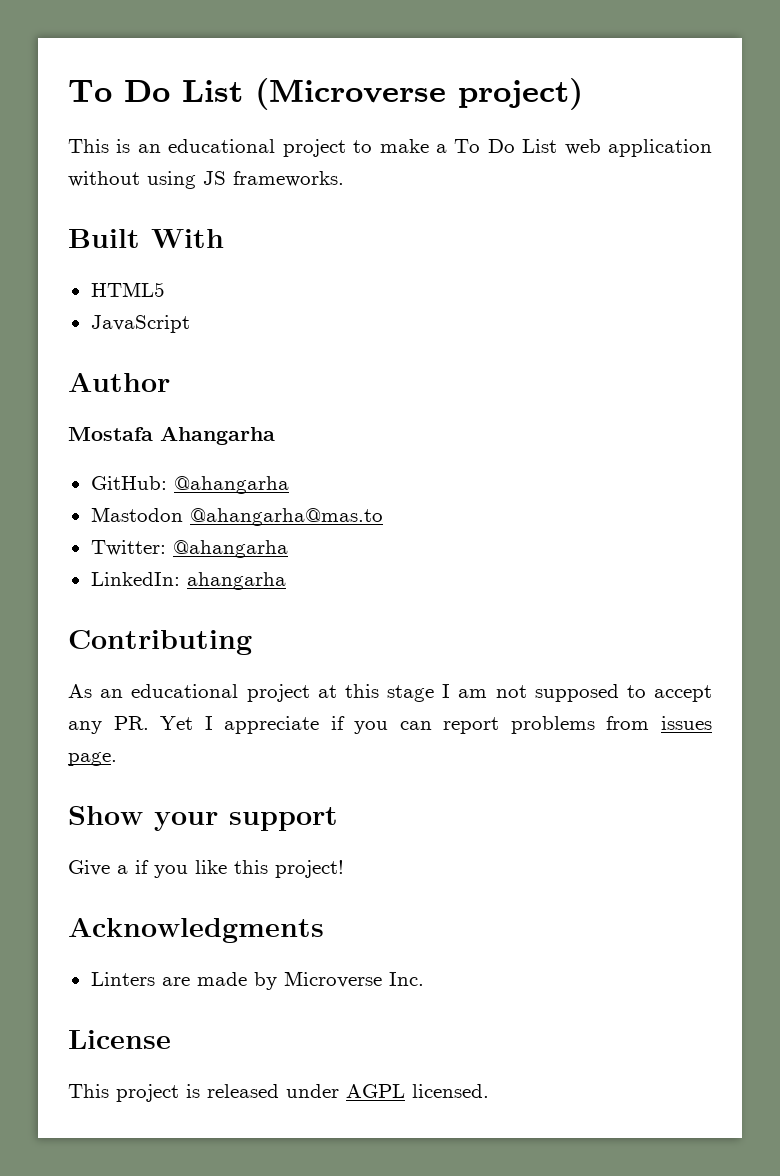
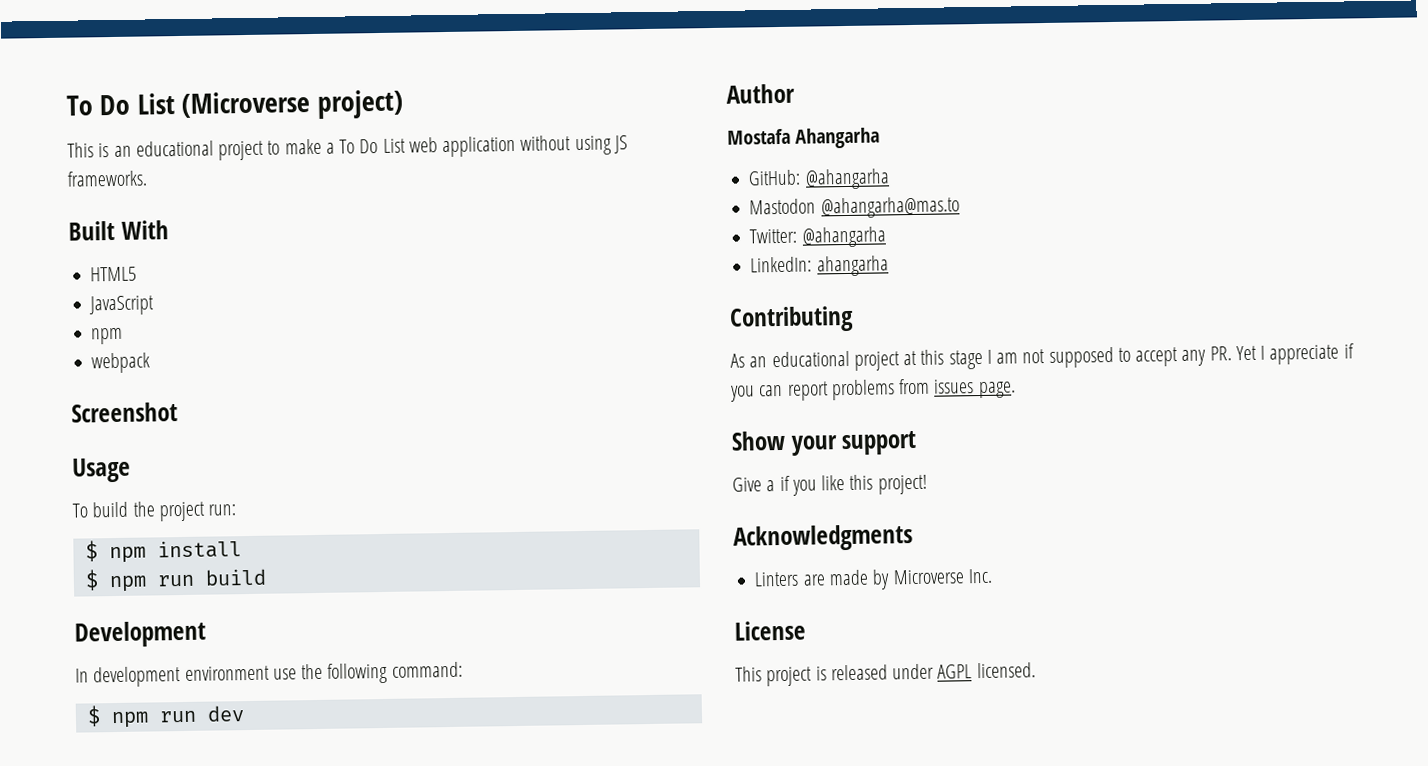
(190, 324) none -> [91,327,124,345] [91,352,151,374] [71,402,178,423] [72,457,131,483] [72,501,237,522] [84,540,242,564] [84,568,266,593] [74,620,206,648] [75,661,463,688] [86,705,245,729] // npm // webpack // Screenshot // Usage // To build the project run: // $ npm install // $ npm run build // Development // In development environment use the following command: // $ npm run dev

